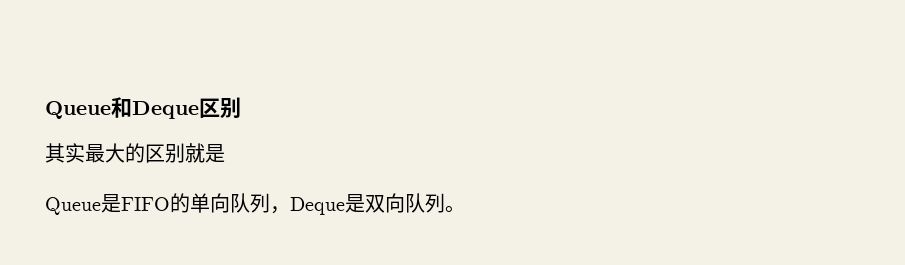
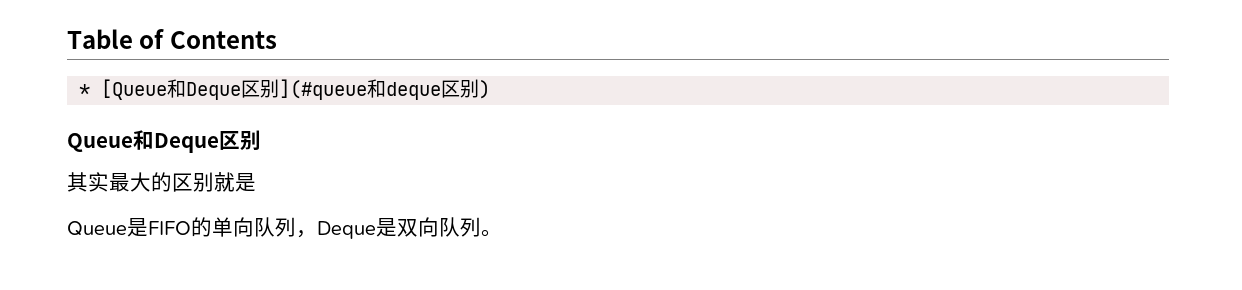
(45, 110) none -> [67,29,277,49] [79,79,491,100] Table of Contents // * [Queue和Deque区别](#queue和deque区别) //

